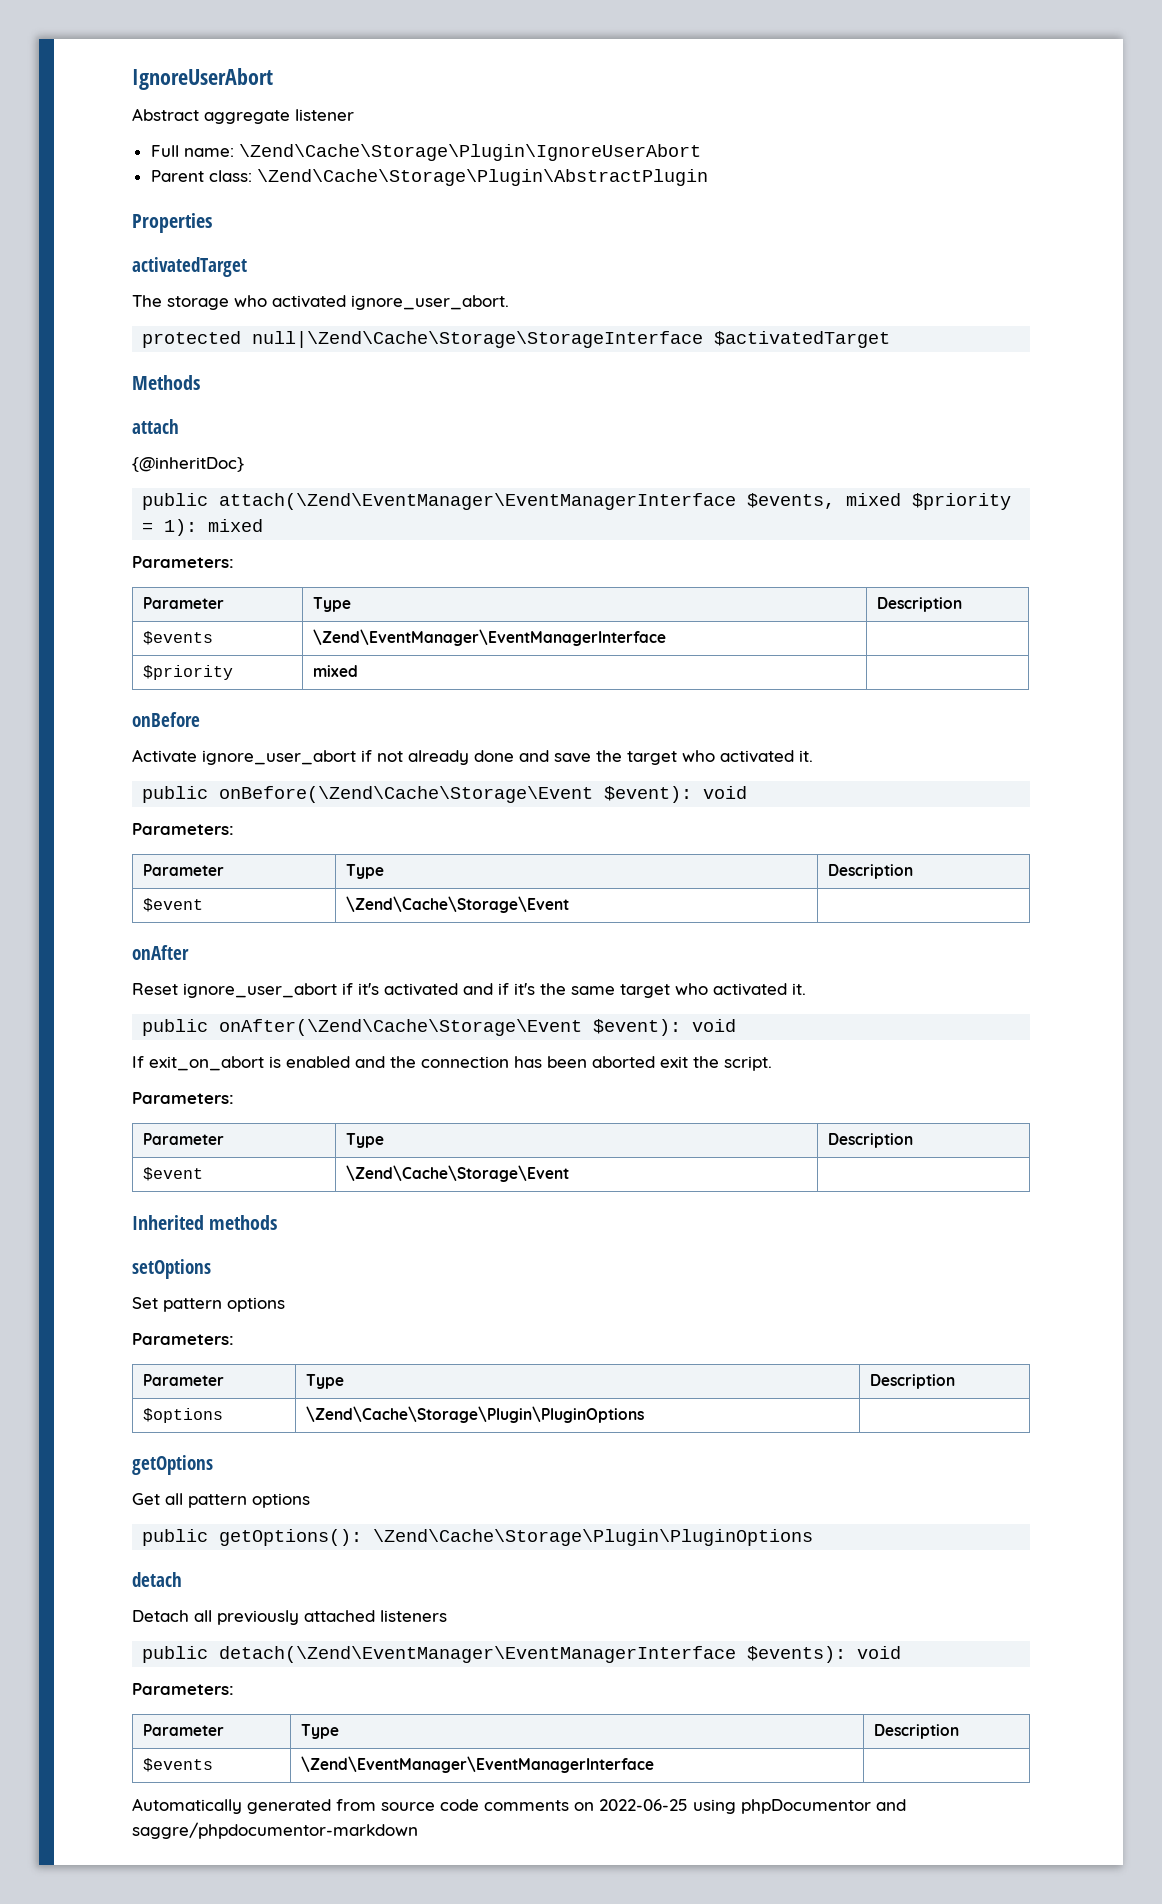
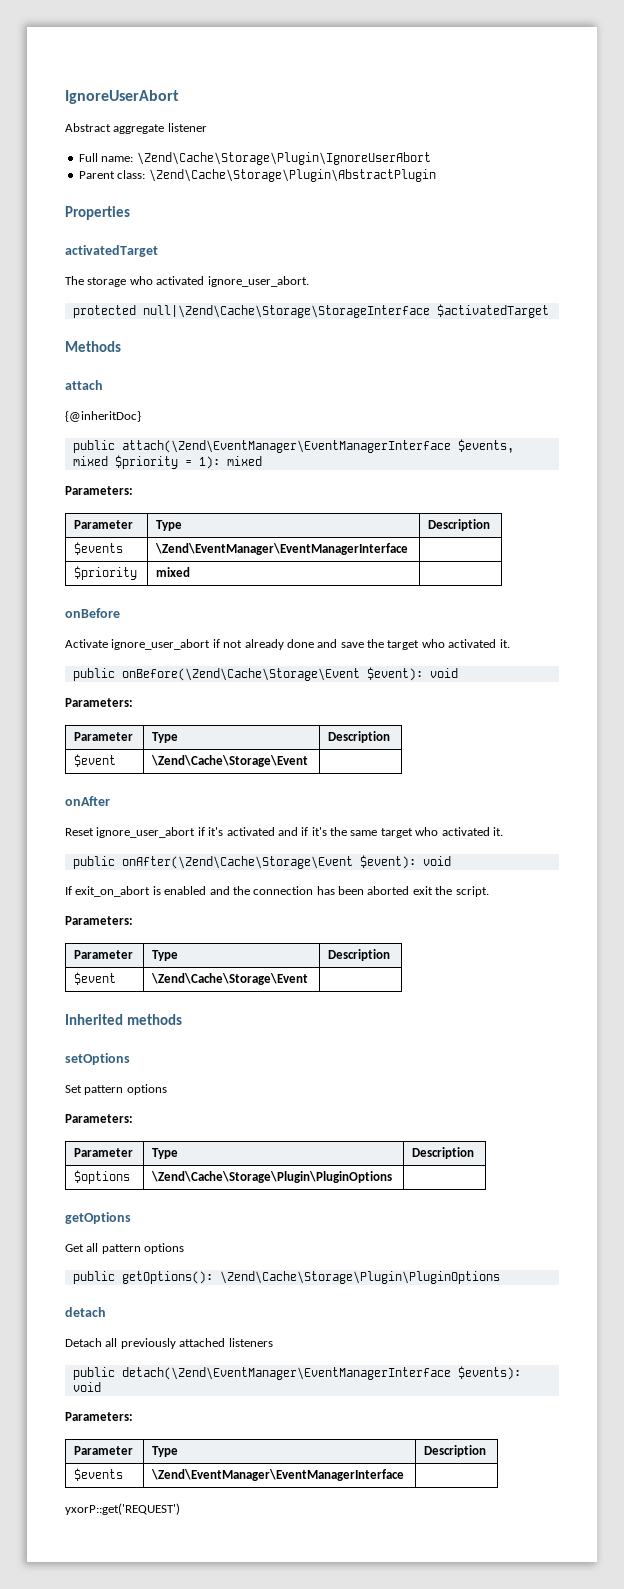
[132,1798,906,1814] [132,1822,418,1839] Automatically generated from source code comments on 2022-06-25 using phpDocumentor and saggre/phpdocumentor-markdown -> [65,1503,180,1515] yxorP::get('REQUEST')

